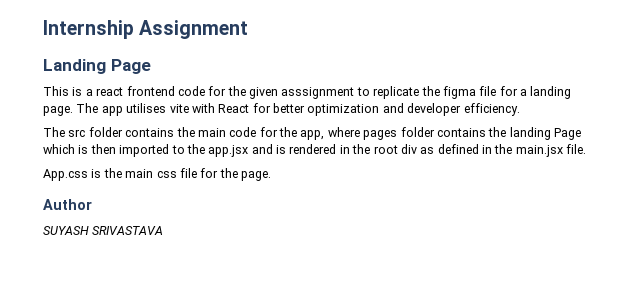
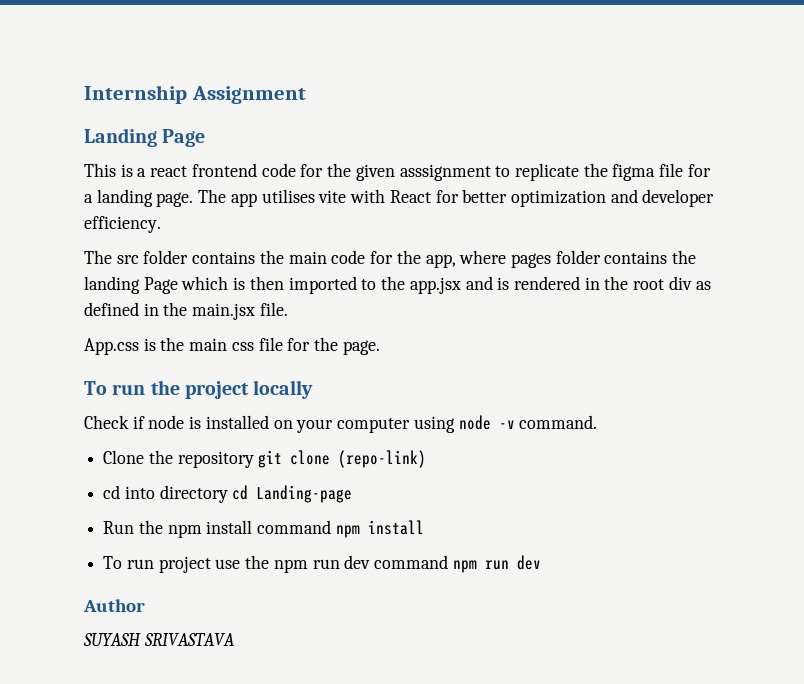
(271, 176) none -> [84,380,314,399] [84,415,598,433] [103,450,427,468] [103,485,353,503] [103,520,424,538] [103,555,541,573] // To run the project locally // Check if node is installed on your computer using node -v command. // Clone the repository git clone (repo-link) // cd into directory cd Landing-page // Run the npm install command npm install // To run project use the npm run dev command npm run dev

